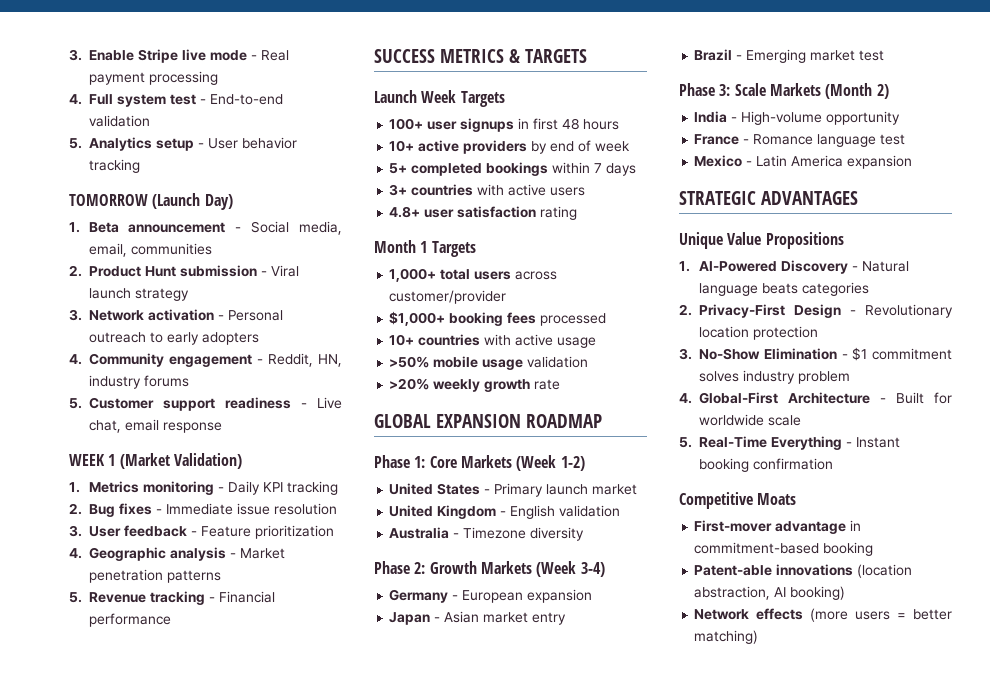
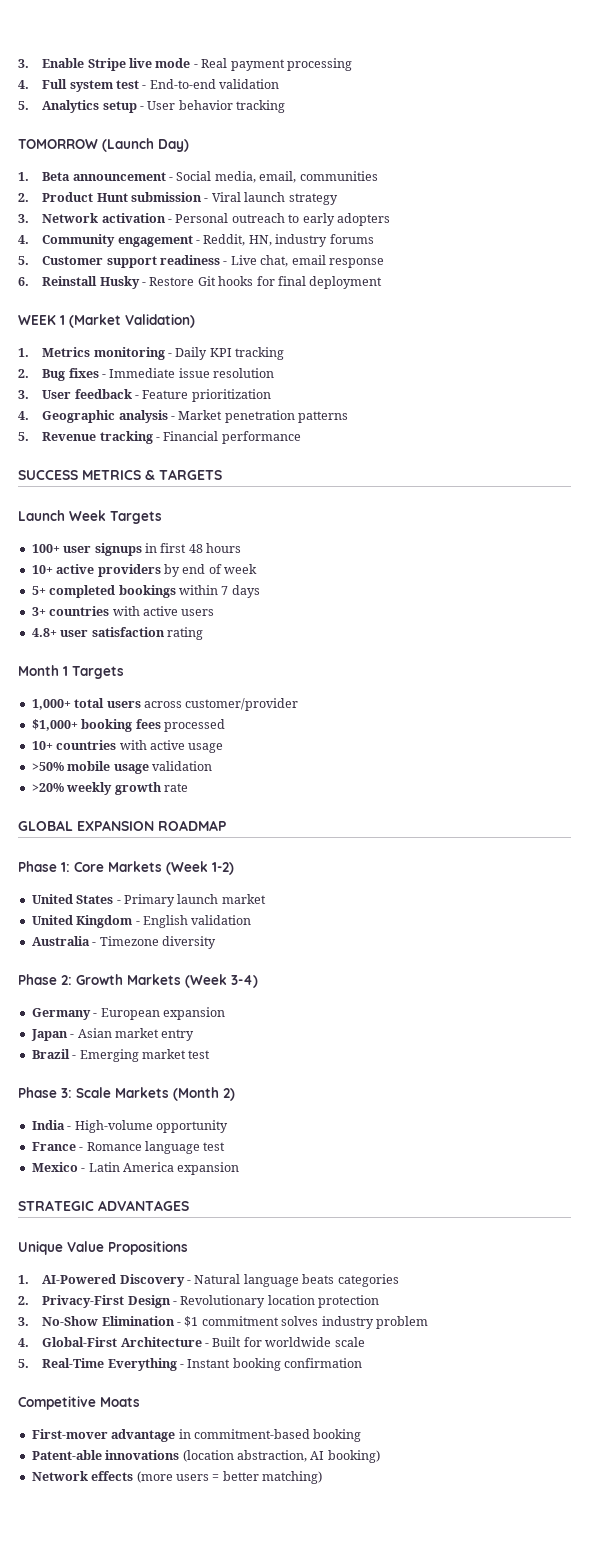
(222, 427) none -> [18,276,383,289] // 6. Reinstall Husky - Restore Git hooks for final deployment

